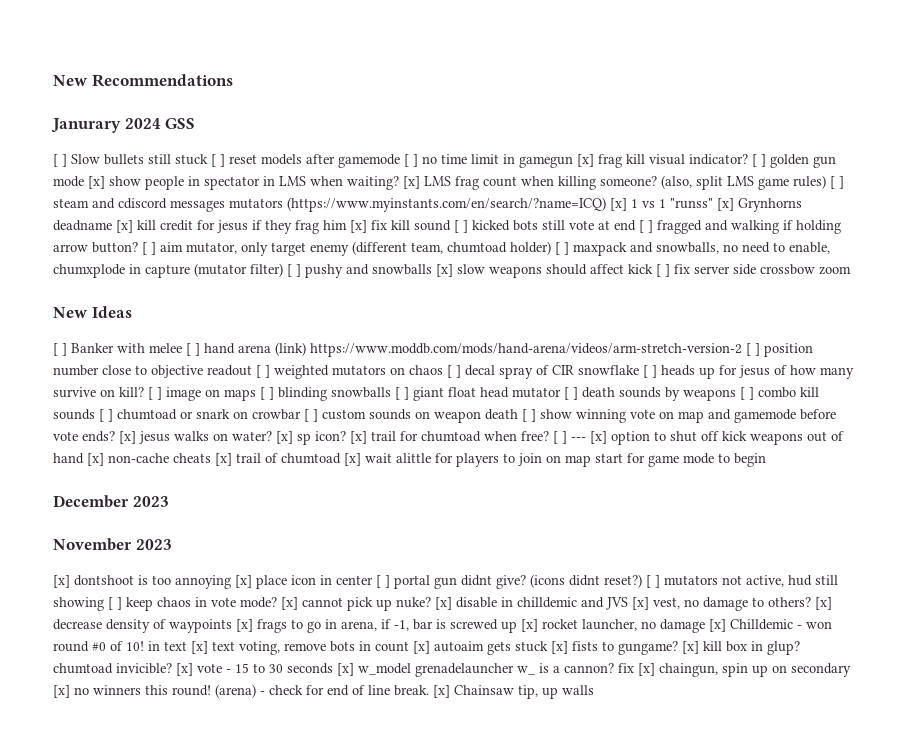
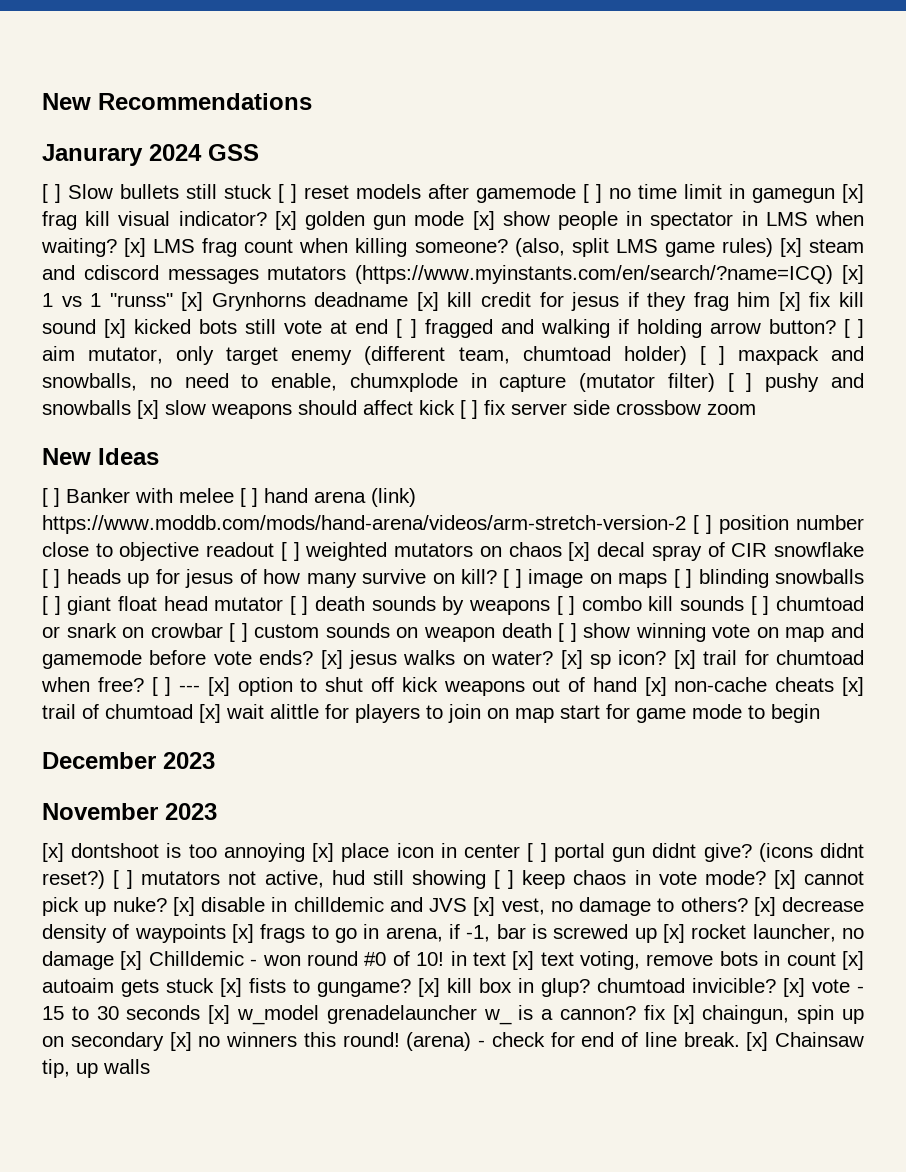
[752,154,766,167] [ ] -> [274,211,297,230] [x]
[830,176,844,189] [ ] -> [779,238,802,257] [x]
[454,220,468,233] [ ] -> [104,319,127,338] [x]
[447,365,461,378] [ ] -> [568,542,591,561] [x]

